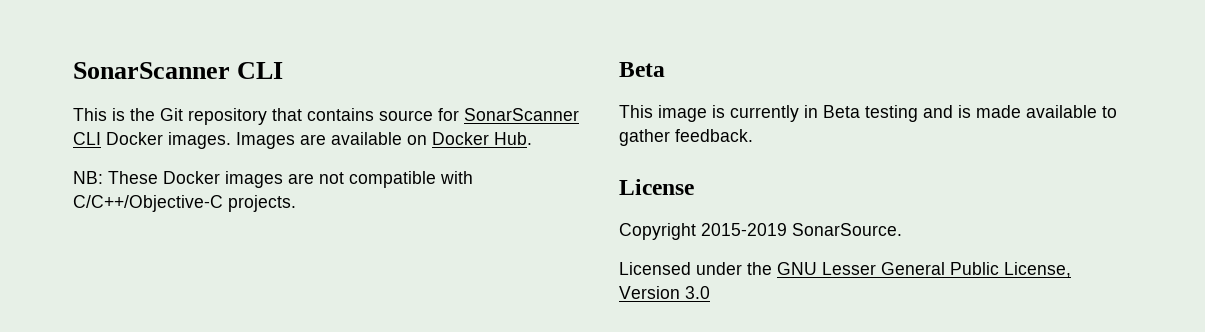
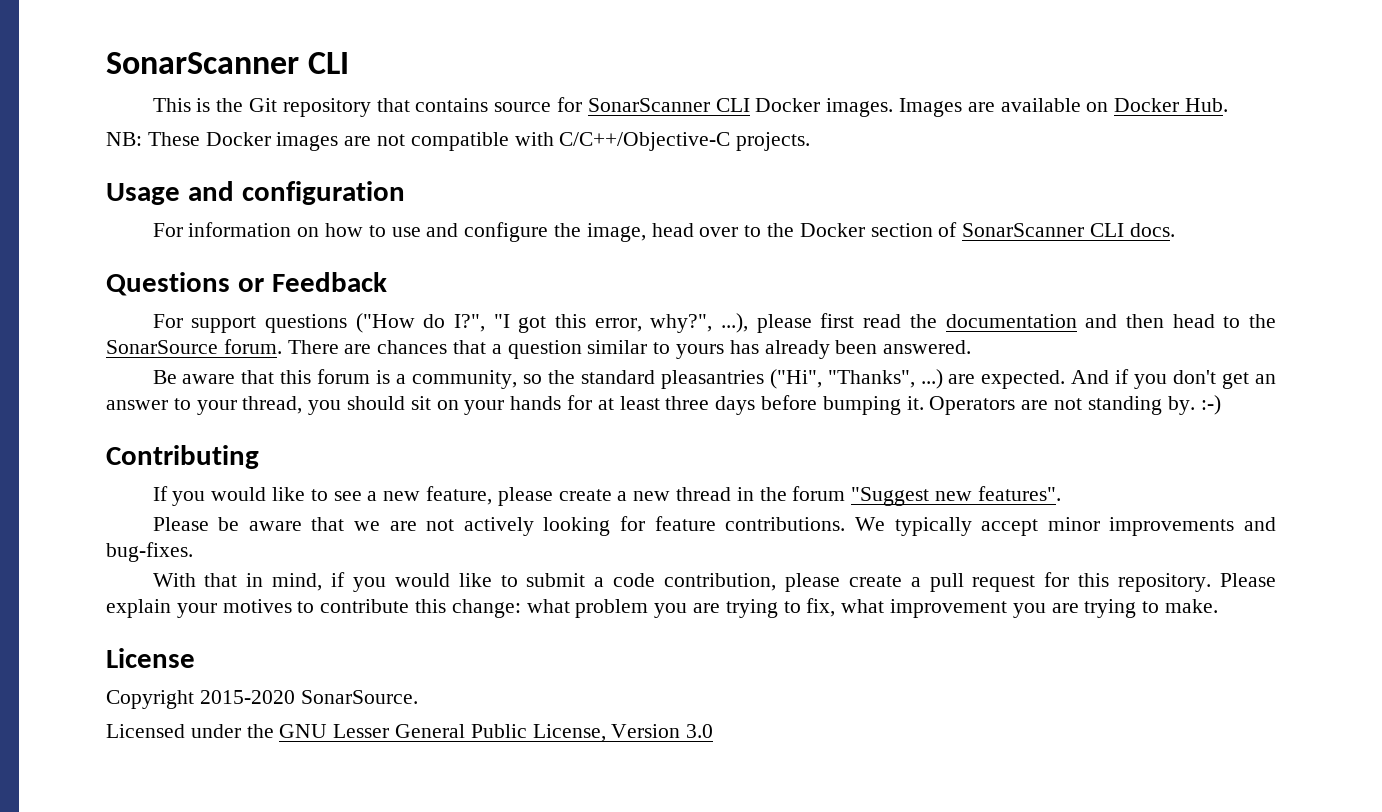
[619,62,665,77] [619,105,1117,122] [619,129,753,146] Beta // This image is currently in Beta testing and is made available to gather feedback. -> [106,181,405,205] [152,222,1175,242] [106,272,387,296] [152,313,1276,333] [106,339,972,359] [152,369,1276,389] [106,395,1221,415] [106,445,259,469] [152,486,1061,506] [152,516,1277,536] [106,542,193,562] [152,572,1276,592] [106,598,1219,618] Usage and configuration // For information on how to use and configure the image, head over to the Docker section of SonarScanner CLI docs. // Questions or Feedback // For support questions ("How do I?", "I got this error, why?", ...), please first read the documentation and then head to the SonarSource forum. There are chances that a question similar to yours has already been answered. // Be aware that this forum is a community, so the standard pleasantries ("Hi", "Thanks", ...) are expected. And if you don't get an answer to your thread, you should sit on your hands for at least three days before bumping it. Operators are not standing by. :-) // Contributing // If you would like to see a new feature, please create a new thread in the forum "Suggest new features". // Please be aware that we are not actively looking for feature contributions. We typically accept minor improvements and bug-fixes. // With that in mind, if you would like to submit a code contribution, please create a pull request for this repository. Please explain your motives to contribute this change: what problem you are trying to fix, what improvement you are trying to make.
[701,223,787,236] 2015-2019 -> [199,690,295,704] 2015-2020

